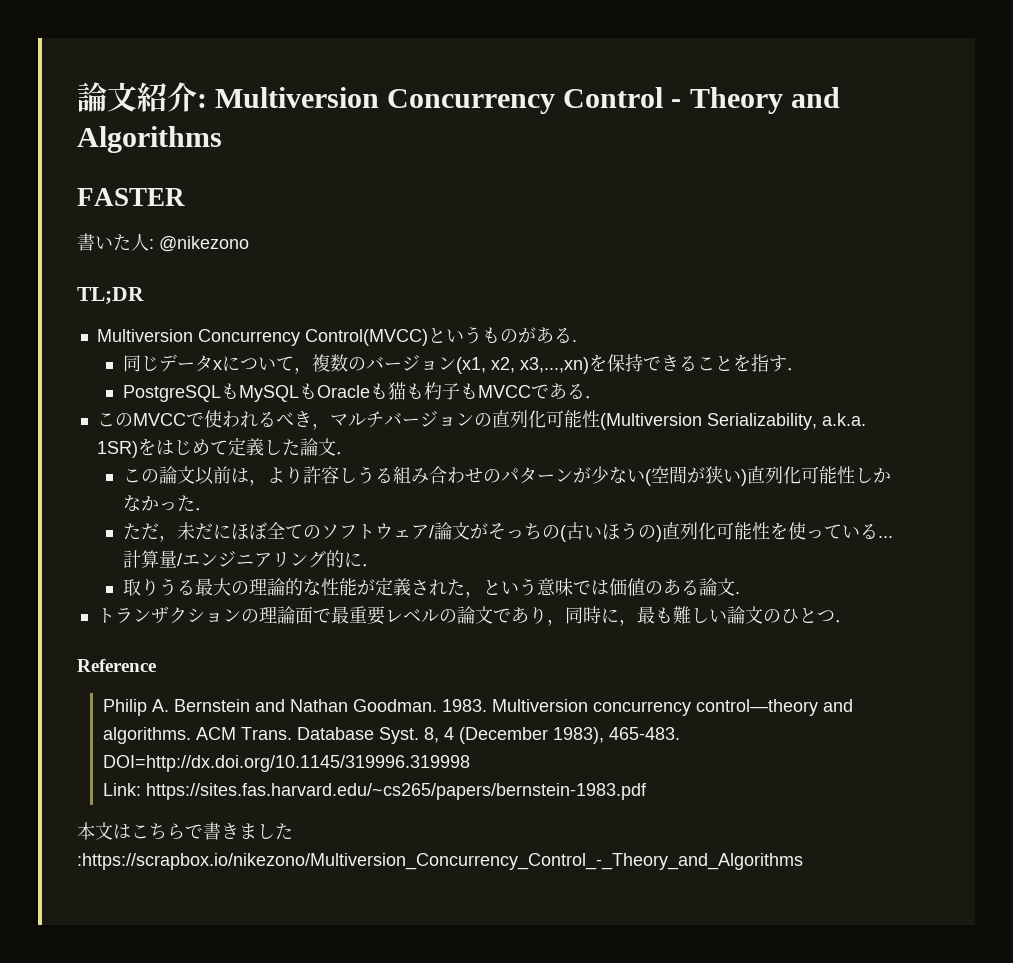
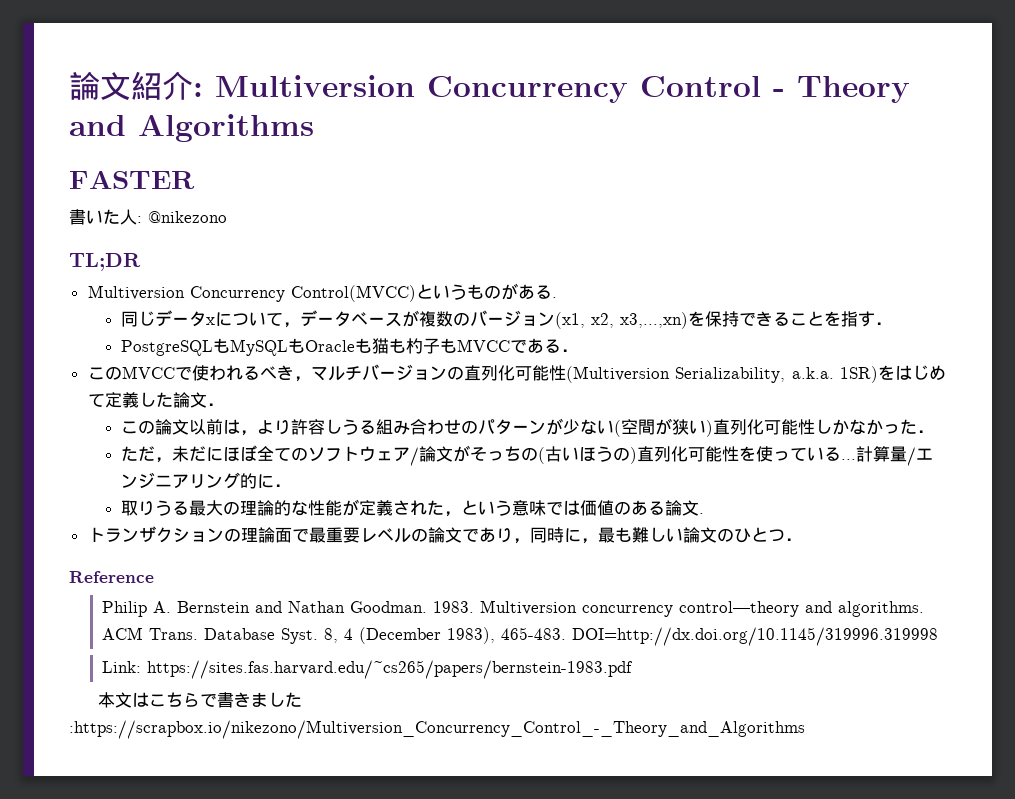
(312, 370) none -> [299,310,419,327] データベースが

